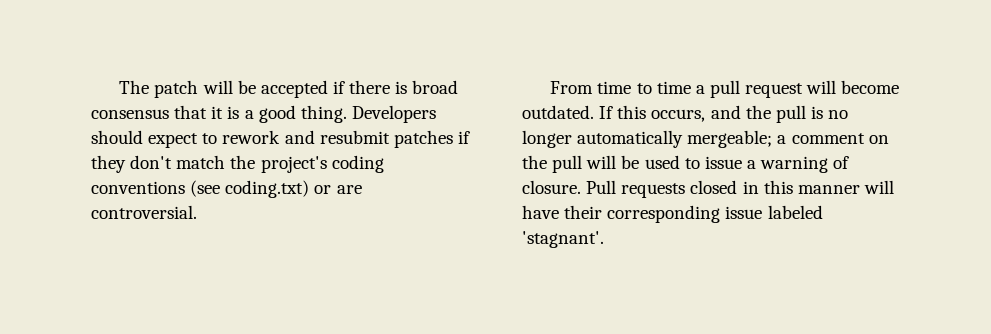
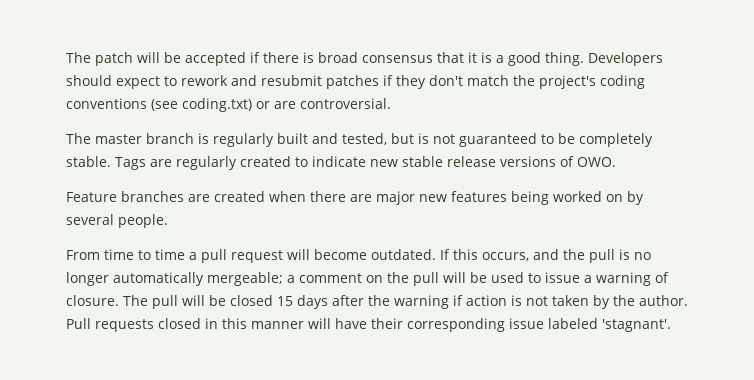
(197, 212) none -> [66,133,653,147] [66,156,616,170] [66,191,644,205] [66,214,168,228] // The master branch is regularly built and tested, but is not guaranteed to be completely stable. Tags are regularly created to indicate new stable release versions of OWO. // Feature branches are created when there are major new features being worked on by several people.
(581, 187) none -> [123,295,688,309] The pull will be closed 15 days after the warning if action is not taken by the author.

